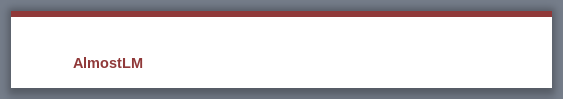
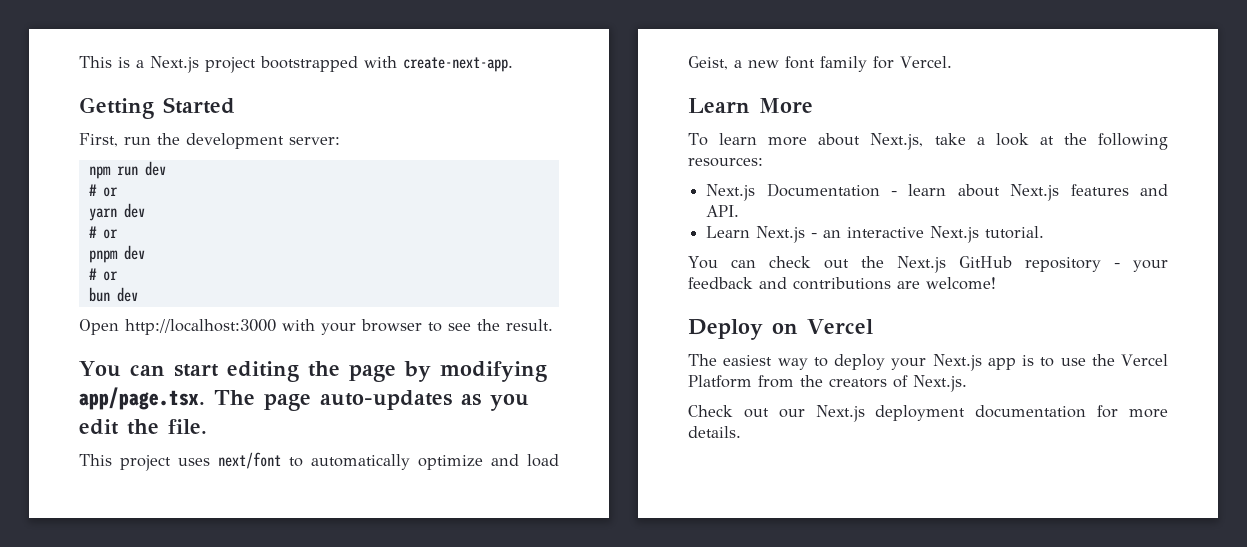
[73,57,143,68] AlmostLM -> [79,56,513,73] [79,97,235,119] [79,133,340,149] [88,161,166,179] [88,184,118,197] [88,203,145,221] [88,226,118,239] [88,245,145,263] [88,268,118,281] [88,287,138,302] [79,319,553,335] [79,361,547,382] [79,387,529,411] [79,419,207,435] [79,452,559,471] [688,56,952,72] [688,98,813,113] [688,133,1168,150] [688,157,763,167] [706,183,1168,201] [706,205,740,217] [706,226,1045,243] [688,256,1168,273] [688,277,996,290] [688,319,873,340] [688,354,1169,371] [688,375,967,392] [688,405,1168,422] [688,426,741,438] This is a Next.js project bootstrapped with create-next-app. // Getting Started // First, run the development server: // npm run dev // # or // yarn dev // # or // pnpm dev // # or // bun dev // Open http://localhost:3000 with your browser to see the result. // You can start editing the page by modifying app/page.tsx. The page auto-updates as you edit the file. // This project uses next/font to automatically optimize and load Geist, a new font family for Vercel. // Learn More // To learn more about Next.js, take a look at the following resources: // Next.js Documentation - learn about Next.js features and API. // Learn Next.js - an interactive Next.js tutorial. // You can check out the Next.js GitHub repository - your feedback and contributions are welcome! // Deploy on Vercel // The easiest way to deploy your Next.js app is to use the Vercel Platform from the creators of Next.js. // Check out our Next.js deployment documentation for more details.

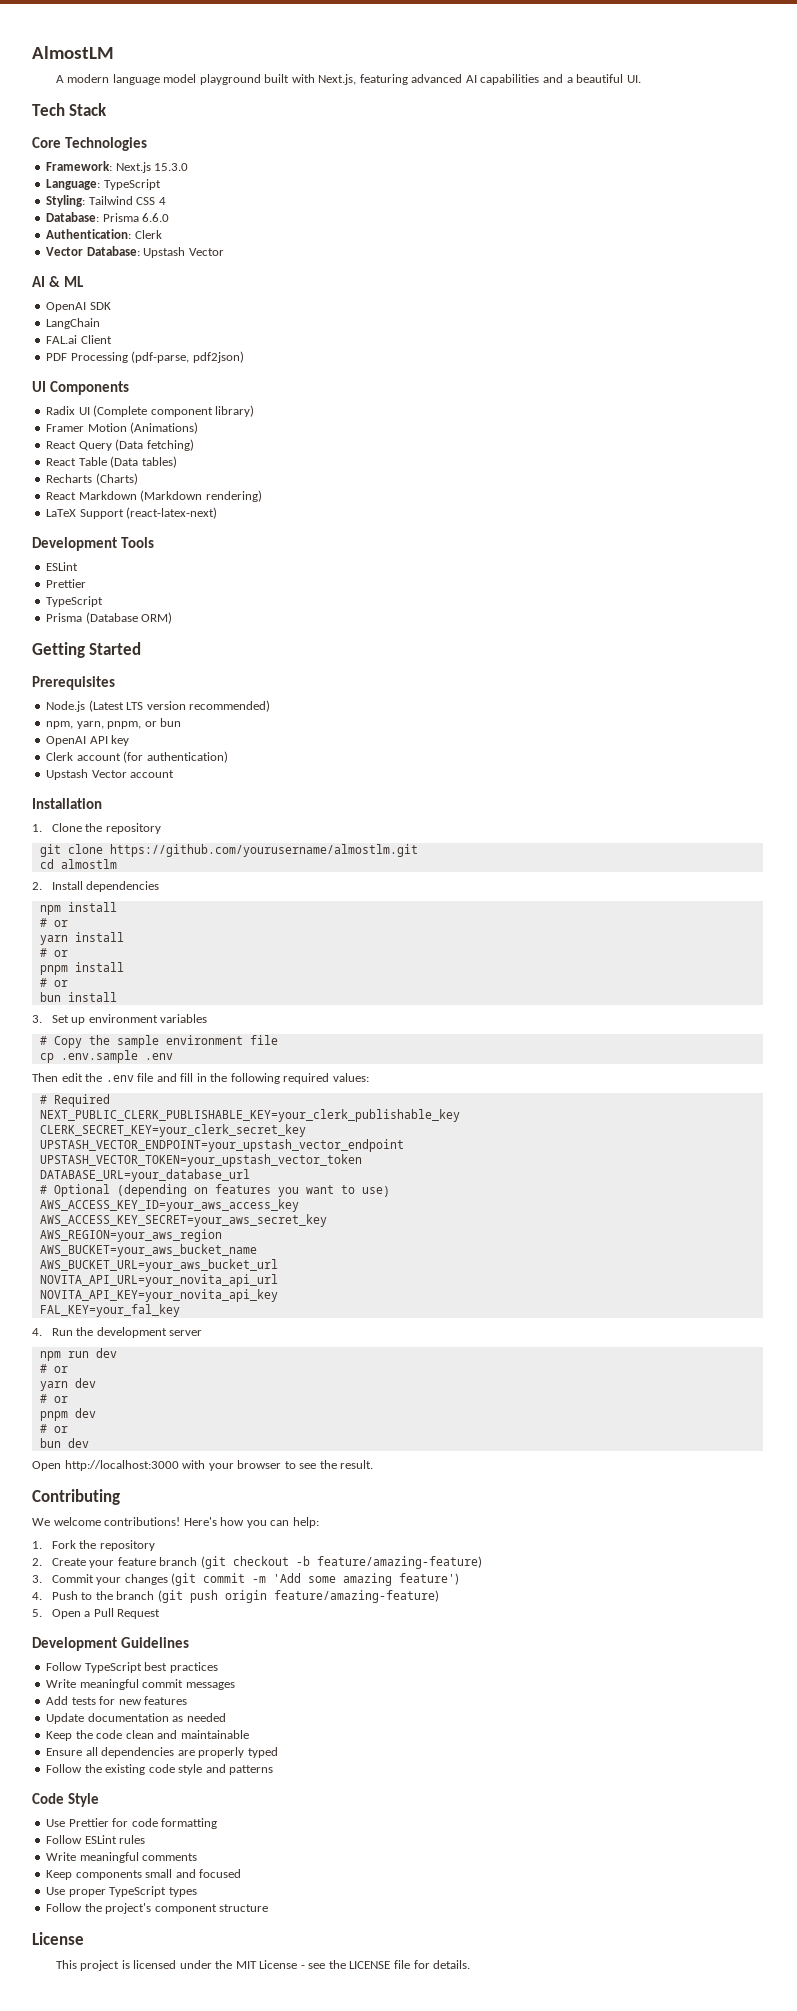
[79,56,513,73] [79,97,235,119] [79,133,151,147] This is a Next.js project bootstrapped with create-next-app. // Getting Started // First, run -> [32,46,114,59] [55,74,641,85] [32,103,108,116] [32,137,147,151] [46,161,189,173] [46,179,161,190] [46,195,166,207] [46,212,170,222] [46,229,162,239] [46,246,224,258] [32,276,84,287] [46,302,111,312] [46,318,101,329] [46,335,112,344] [46,351,244,363] [32,381,129,395] [46,405,255,417] [46,422,199,434] [46,439,194,451] [46,456,177,468] [46,473,138,485] [46,490,262,502] [46,507,218,519] [32,537,154,551] [46,562,79,571] [46,579,87,588] [46,596,104,607] [46,612,173,624] [32,642,142,658] [32,676,115,690] [46,700,271,712] [46,718,182,729] [46,735,130,746] [46,751,228,763] [46,769,175,780] [32,798,102,809] [32,823,161,834] [39,844,418,857] [39,859,117,869] [32,881,160,892] [39,902,117,915] [39,918,68,927] [39,932,124,945] [39,948,68,957] [39,962,124,975] [39,978,68,987] [39,992,117,1002] [32,1014,208,1025] [39,1035,278,1048] [39,1050,173,1063] [32,1073,369,1084] [39,1094,110,1107] [39,1109,460,1122] [39,1124,306,1137] [39,1139,404,1152] [39,1154,362,1167] [39,1169,250,1182] [39,1184,390,1197] [39,1199,299,1212] [39,1214,327,1227] [39,1229,222,1242] [39,1244,257,1257] [39,1259,278,1272] [39,1274,278,1287] [39,1289,278,1302] [39,1304,180,1317] [32,1328,73,1336] AlmostLM // A modern language model playground built with Next.js, featuring advanced AI capabilities and a beautiful UI. // Tech Stack // Core Technologies // Framework: Next.js 15.3.0 // Language: TypeScript // Styling: Tailwind CSS 4 // Database: Prisma 6.6.0 // Authentication: Clerk // Vector Database: Upstash Vector // AI & ML // OpenAI SDK // LangChain // FAL.ai Client // PDF Processing (pdf-parse, pdf2json) // UI Components // Radix UI (Complete component library) // Framer Motion (Animations) // React Query (Data fetching) // React Table (Data tables) // Recharts (Charts) // React Markdown (Markdown rendering) // LaTeX Support (react-latex-next) // Development Tools // ESLint // Prettier // TypeScript // Prisma (Database ORM) // Getting Started // Prerequisites // Node.js (Latest LTS version recommended) // npm, yarn, pnpm, or bun // OpenAI API key // Clerk account (for authentication) // Upstash Vector account // Installation // 1. Clone the repository // git clone https://github.com/yourusername/almostlm.git // cd almostlm // 2. Install dependencies // npm install // # or // yarn install // # or // pnpm install // # or // bun install // 3. Set up environment variables // # Copy the sample environment file // cp .env.sample .env // Then edit the .env file and fill in the following required values: // # Required // NEXT_PUBLIC_CLERK_PUBLISHABLE_KEY=your_clerk_publishable_key // CLERK_SECRET_KEY=your_clerk_secret_key // UPSTASH_VECTOR_ENDPOINT=your_upstash_vector_endpoint // UPSTASH_VECTOR_TOKEN=your_upstash_vector_token // DATABASE_URL=your_database_url // # Optional (depending on features you want to use) // AWS_ACCESS_KEY_ID=your_aws_access_key // AWS_ACCESS_KEY_SECRET=your_aws_secret_key // AWS_REGION=your_aws_region // AWS_BUCKET=your_aws_bucket_name // AWS_BUCKET_URL=your_aws_bucket_url // NOVITA_API_URL=your_novita_api_url // NOVITA_API_KEY=your_novita_api_key // FAL_KEY=your_fal_key // 4. Run
[289,137,340,145] server: -> [169,1330,203,1336] server
[79,361,547,382] [79,387,529,411] [79,419,207,435] [79,452,559,471] [688,56,952,72] [688,98,813,113] [688,133,1168,150] [688,157,763,167] [706,183,1168,201] [706,205,740,217] [706,226,1045,243] [688,256,1168,273] [688,277,996,290] [688,319,873,340] [688,354,1169,371] [688,375,967,392] [688,405,1168,422] You can start editing the page by modifying app/page.tsx. The page auto-updates as you edit the file. // This project uses next/font to automatically optimize and load Geist, a new font family for Vercel. // Learn More // To learn more about Next.js, take a look at the following resources: // Next.js Documentation - learn about Next.js features and API. // Learn Next.js - an interactive Next.js tutorial. // You can check out the Next.js GitHub repository - your feedback and contributions are welcome! // Deploy on Vercel // The easiest way to deploy your Next.js app is to use the Vercel Platform from the creators of Next.js. // Check out our Next.js deployment documentation for more -> [32,1489,120,1505] [32,1517,319,1528] [32,1540,155,1551] [32,1556,482,1569] [32,1573,460,1586] [32,1590,439,1603] [32,1608,161,1619] [32,1637,189,1651] [46,1662,218,1673] [46,1679,235,1690] [46,1696,188,1705] [46,1713,226,1724] [46,1730,249,1741] [46,1747,278,1758] [46,1764,274,1775] [32,1793,99,1807] [46,1818,218,1829] [46,1835,146,1844] [46,1852,198,1863] [46,1869,242,1880] [46,1886,197,1897] [46,1903,269,1914] [32,1932,84,1945] [55,1960,430,1971] Contributing // We welcome contributions! Here's how you can help: // 1. Fork the repository // 2. Create your feature branch (git checkout -b feature/amazing-feature) // 3. Commit your changes (git commit -m 'Add some amazing feature') // 4. Push to the branch (git push origin feature/amazing-feature) // 5. Open a Pull Request // Development Guidelines // Follow TypeScript best practices // Write meaningful commit messages // Add tests for new features // Update documentation as needed // Keep the code clean and maintainable // Ensure all dependencies are properly typed // Follow the existing code style and patterns // Code Style // Use Prettier for code formatting // Follow ESLint rules // Write meaningful comments // Keep components small and focused // Use proper TypeScript types // Follow the project's component structure // License // This project is licensed under the MIT License - see the LICENSE file for

